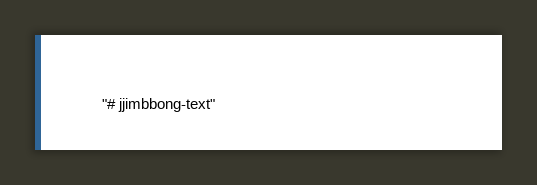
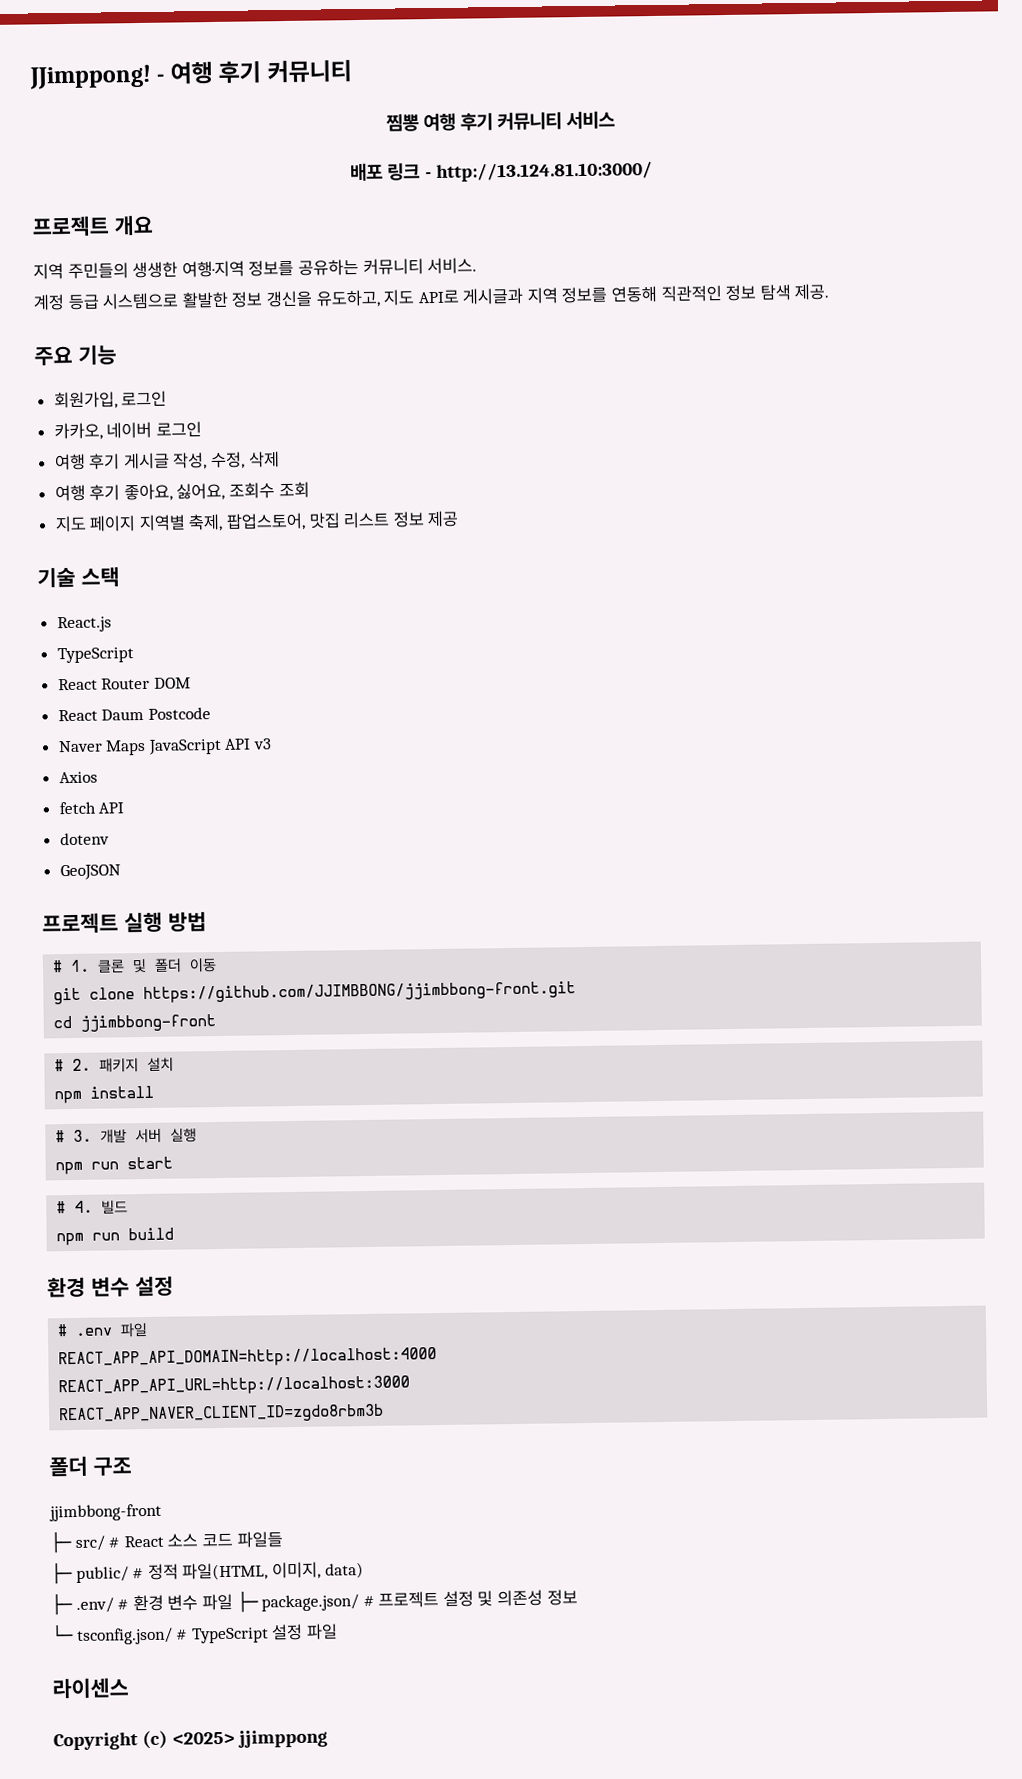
[102,98,216,112] "# jjimbbong-text" -> [29,59,352,90] [385,110,616,132] [350,161,653,182] [32,214,154,237] [33,257,478,280] [33,283,830,311] [34,344,117,366] [53,390,168,410] [53,421,202,441] [54,451,280,471] [54,481,310,502] [54,510,460,533] [37,566,120,588] [56,616,112,633] [56,647,134,664] [57,677,191,691] [57,707,211,722] [57,738,273,756] [58,771,98,784] [58,801,125,815] [59,832,110,846] [59,864,121,881] [42,911,207,934] [52,958,218,974] [53,981,577,1005] [53,1014,217,1032] [54,1057,175,1073] [54,1085,155,1104] [55,1128,198,1144] [55,1156,174,1175] [56,1200,129,1215] [56,1227,175,1246] [47,1275,174,1298] [57,1322,149,1338] [58,1347,438,1369] [58,1375,411,1397] [59,1403,385,1425] [49,1455,132,1477] [49,1503,162,1522] [50,1531,283,1554] [51,1561,364,1585] [51,1589,578,1616] [51,1623,338,1645] [52,1677,129,1699] [53,1729,329,1751] JJimppong! - 여행 후기 커뮤니티 // 찜뽕 여행 후기 커뮤니티 서비스 // 배포 링크 - http://13.124.81.10:3000/ // 프로젝트 개요 // 지역 주민들의 생생한 여행·지역 정보를 공유하는 커뮤니티 서비스. // 계정 등급 시스템으로 활발한 정보 갱신을 유도하고, 지도 API로 게시글과 지역 정보를 연동해 직관적인 정보 탐색 제공. // 주요 기능 // 회원가입, 로그인 // 카카오, 네이버 로그인 // 여행 후기 게시글 작성, 수정, 삭제 // 여행 후기 좋아요, 싫어요, 조회수 조회 // 지도 페이지 지역별 축제, 팝업스토어, 맛집 리스트 정보 제공 // 기술 스택 // React.js // TypeScript // React Router DOM // React Daum Postcode // Naver Maps JavaScript API v3 // Axios // fetch API // dotenv // GeoJSON // 프로젝트 실행 방법 // # 1. 클론 및 폴더 이동 // git clone https://github.com/JJIMBBONG/jjimbbong-front.git // cd jjimbbong-front // # 2. 패키지 설치 // npm install // # 3. 개발 서버 실행 // npm run start // # 4. 빌드 // npm run build // 환경 변수 설정 // # .env 파일 // REACT_APP_API_DOMAIN=http://localhost:4000 // REACT_APP_API_URL=http://localhost:3000 // REACT_APP_NAVER_CLIENT_ID=zgdo8rbm3b // 폴더 구조 // jjimbbong-front // ├─ src/ # React 소스 코드 파일들 // ├─ public/ # 정적 파일(HTML, 이미지, data) // ├─ .env/ # 환경 변수 파일 ├─ package.json/ # 프로젝트 설정 및 의존성 정보 // └─ tsconfig.json/ # TypeScript 설정 파일 // 라이센스 // Copyright (c) <2025> jjimppong

